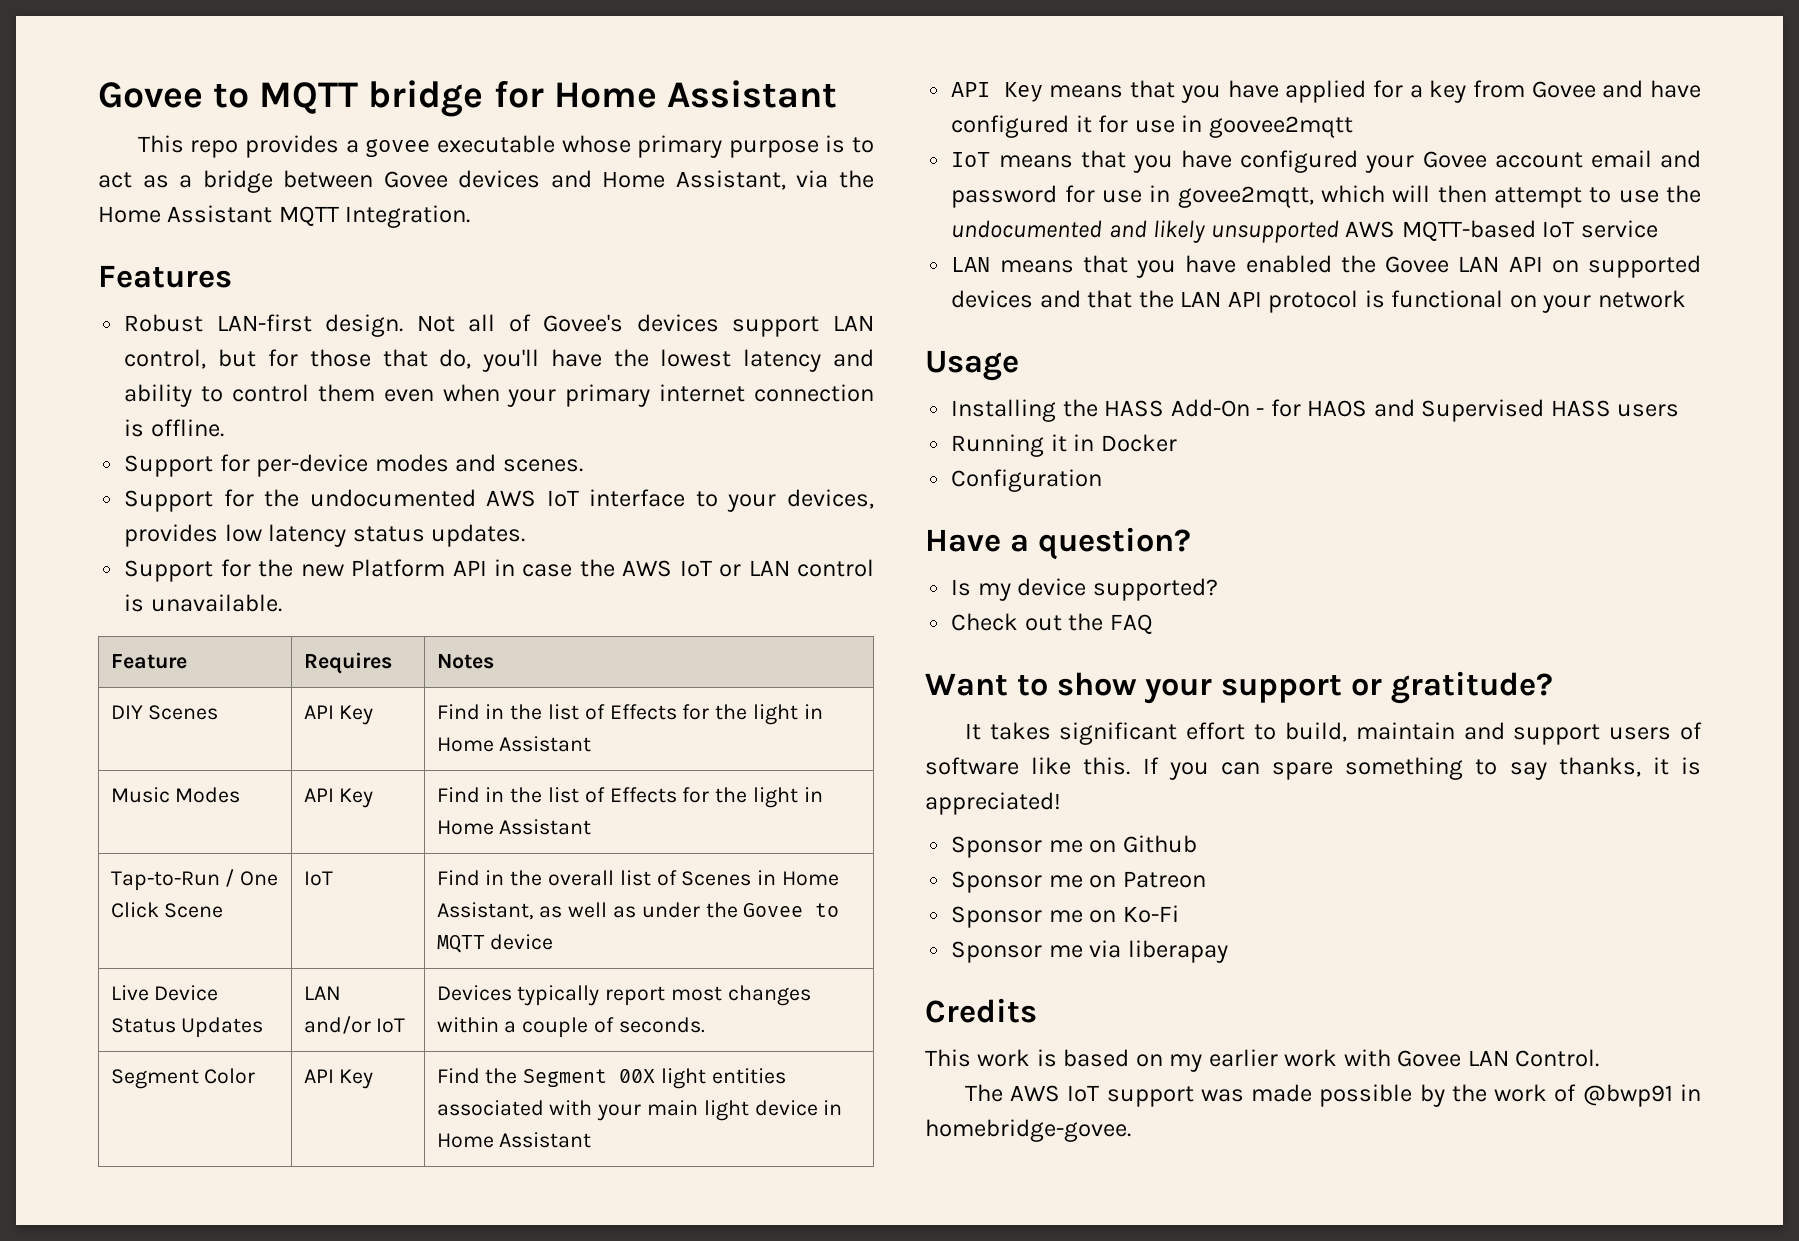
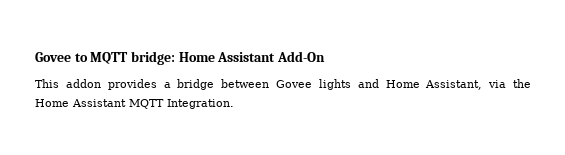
[98,80,837,117] [137,135,239,158] Govee to MQTT bridge for Home Assistant // This repo -> [35,51,325,65] [35,79,101,88] Govee to MQTT bridge: Home Assistant Add-On // This addon
[365,135,874,158] [98,172,193,188] govee executable whose primary purpose is to act as a -> (171, 85) none
[458,170,541,188] devices -> [318,79,351,90] lights
[98,265,232,288] [124,314,874,337] [124,349,874,372] [124,384,874,407] [124,419,224,437] [124,454,583,477] [124,489,874,512] [124,524,526,547] [124,559,874,582] [124,594,282,612] [110,654,187,669] [303,652,392,674] [436,654,494,669] [110,705,219,720] [303,705,374,725] [436,704,823,725] [436,736,592,752] [110,787,241,803] [303,788,374,808] [436,787,823,808] [436,819,592,835] [110,869,279,891] [110,902,224,918] [303,871,333,886] [436,870,839,886] [436,902,840,920] [436,934,554,953] [110,985,219,1001] [110,1017,264,1038] [303,986,341,1000] [303,1016,406,1034] [436,985,811,1006] [436,1017,705,1038] [110,1068,256,1089] [303,1069,374,1089] [436,1068,786,1089] [436,1100,843,1121] [436,1132,592,1148] [951,80,1702,103] [951,115,1353,138] [951,150,1701,173] [951,185,1702,208] [951,220,1658,243] [951,255,1701,278] [951,290,1686,313] [925,350,1019,381] [951,399,1680,422] [951,434,1177,457] [951,469,1103,492] [925,527,1191,560] [951,578,1218,601] [951,613,1153,635] [925,671,1553,704] [964,722,1702,745] [925,757,1701,780] [925,792,1061,815] [951,835,1197,858] [951,871,1206,893] [951,905,1179,928] [951,940,1228,963] [925,998,1037,1023] [925,1049,1600,1072] [964,1084,1701,1107] [925,1119,1131,1142] // Features // Robust LAN-first design. Not all of Govee's devices support LAN control, but for those that do, you'll have the lowest latency and ability to control them even when your primary internet connection is offline. // Support for per-device modes and scenes. // Support for the undocumented AWS IoT interface to your devices, provides low latency status updates. // Support for the new Platform API in case the AWS IoT or LAN control is unavailable. // Feature | Requires | Notes // DIY Scenes | API Key | Find in the list of Effects for the light in Home Assistant // Music Modes | API Key | Find in the list of Effects for the light in Home Assistant // Tap-to-Run / One Click Scene | IoT | Find in the overall list of Scenes in Home Assistant, as well as under the Govee to MQTT device // Live Device Status Updates | LAN and/or IoT | Devices typically report most changes within a couple of seconds. // Segment Color | API Key | Find the Segment 00X light entities associated with your main light device in Home Assistant // API Key means that you have applied for a key from Govee and have configured it for use in goovee2mqtt // IoT means that you have configured your Govee account email and password for use in govee2mqtt, which will then attempt to use the undocumented and likely unsupported AWS MQTT-based IoT service // LAN means that you have enabled the Govee LAN API on supported devices and that the LAN API protocol is functional on your network // Usage // Installing the HASS Add-On - for HAOS and Supervised HASS users // Running it in Docker // Configuration // Have a question? // Is my device supported? // Check out the FAQ // Want to show your support or gratitude? // It takes significant effort to build, maintain and support users of software like this. If you can spare something to say thanks, it is appreciated! // Sponsor me on Github // Sponsor me on Patreon // Sponsor me on Ko-Fi // Sponsor me via liberapay // Credits // This work is based on my earlier work with Govee LAN Control. // The AWS IoT support was made possible by the work of @bwp91 in homebridge-govee. -> (234, 104) none

